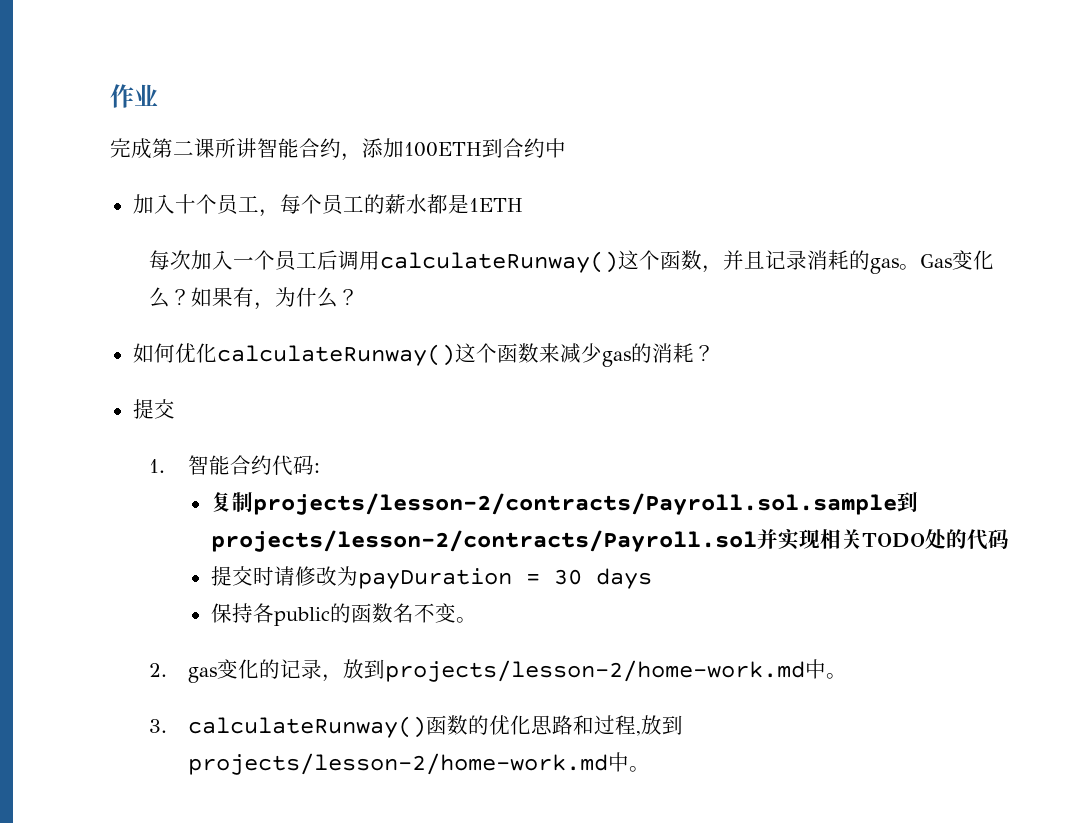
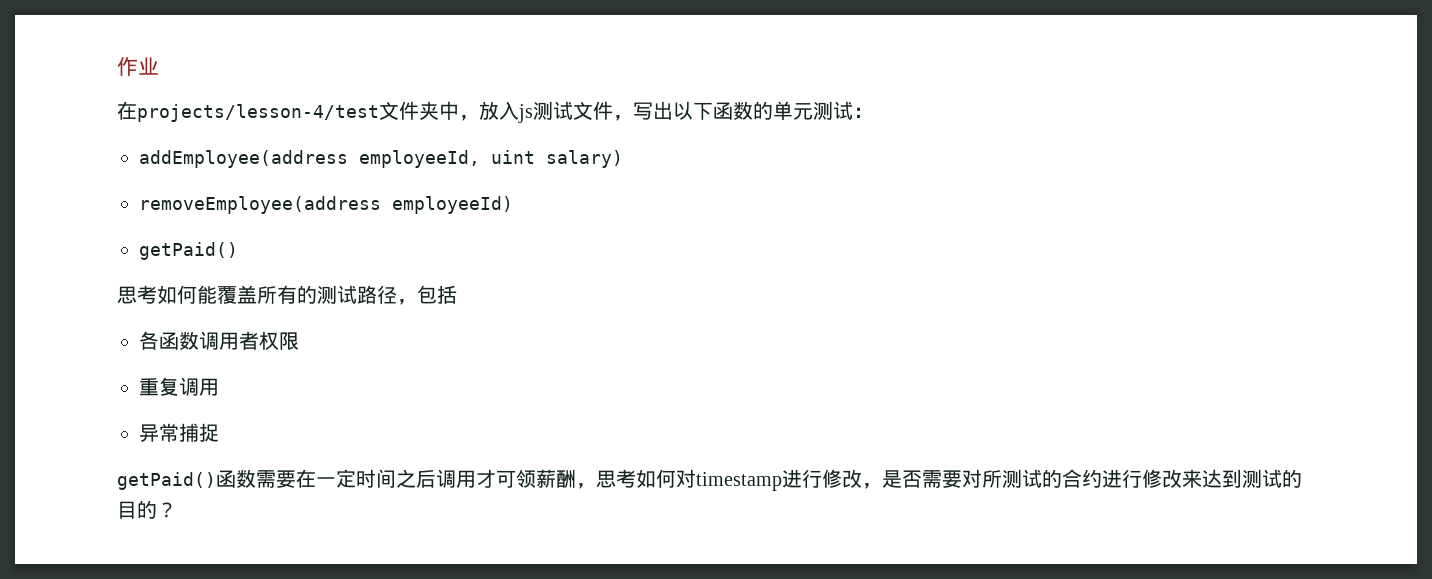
[110,138,566,161] [132,194,523,217] [149,250,995,274] [149,287,360,310] [132,343,715,367] [132,399,175,419] [149,455,321,476] [210,492,918,515] [210,529,1009,552] [210,566,652,589] [210,603,477,626] [149,659,848,683] [149,715,684,738] [188,752,651,775] 完成第二课所讲智能合约，添加100ETH到合约中 // 加入十个员工，每个员工的薪水都是1ETH // 每次加入一个员工后调用calculateRunway()这个函数，并且记录消耗的gas。Gas变化么？如果有，为什么？ // 如何优化calculateRunway()这个函数来减少gas的消耗？ // 提交 // 1.智能合约代码: // 复制projects/lesson-2/contracts/Payroll.sol.sample到projects/lesson-2/contracts/Payroll.sol并实现相关TODO处的代码 // 提交时请修改为payDuration = 30 days // 保持各public的函数名不变。 // 2. gas变化的记录，放到projects/lesson-2/home-work.md中。 // 3. calculateRunway()函数的优化思路和过程,放到projects/lesson-2/home-work.md中。 -> [117,101,873,123] [139,150,623,168] [139,196,513,214] [139,242,238,260] [117,285,457,305] [139,331,299,350] [139,377,219,396] [139,423,219,442] [117,469,1302,491] [117,500,177,519] 在projects/lesson-4/test文件夹中，放入js测试文件，写出以下函数的单元测试： // addEmployee(address employeeId, uint salary) // removeEmployee(address employeeId) // getPaid() // 思考如何能覆盖所有的测试路径，包括 // 各函数调用者权限 // 重复调用 // 异常捕捉 // getPaid()函数需要在一定时间之后调用才可领薪酬，思考如何对timestamp进行修改，是否需要对所测试的合约进行修改来达到测试的目的？

